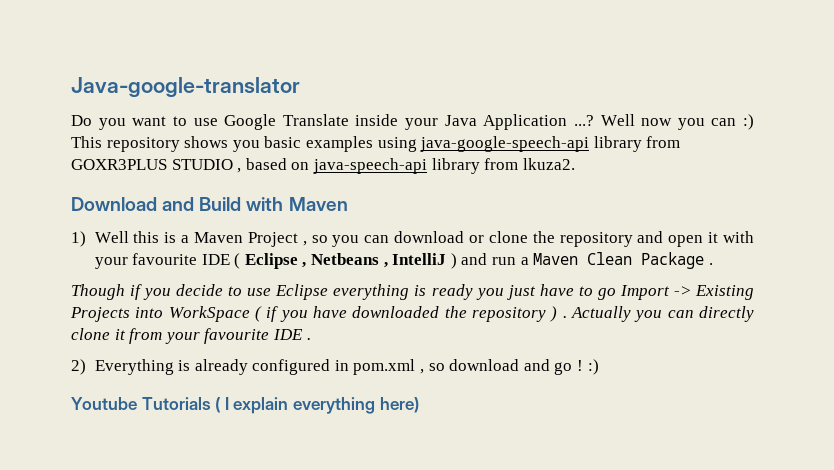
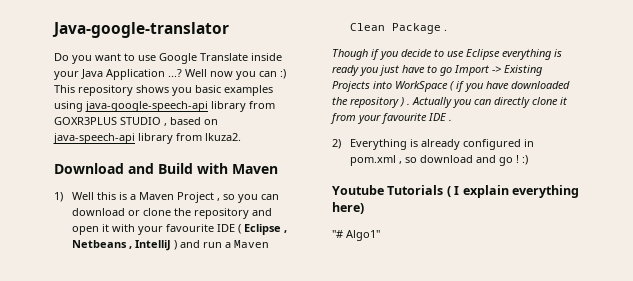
(419, 405) none -> [332,230,380,241] // "# Algo1"

